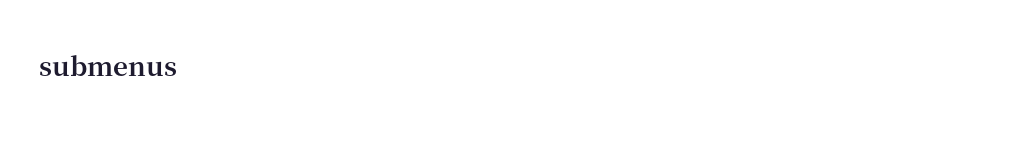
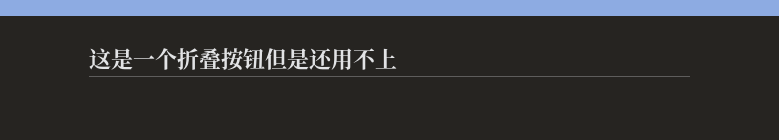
[39,55,177,76] submenus -> [89,48,397,71] 这是一个折叠按钮但是还用不上

